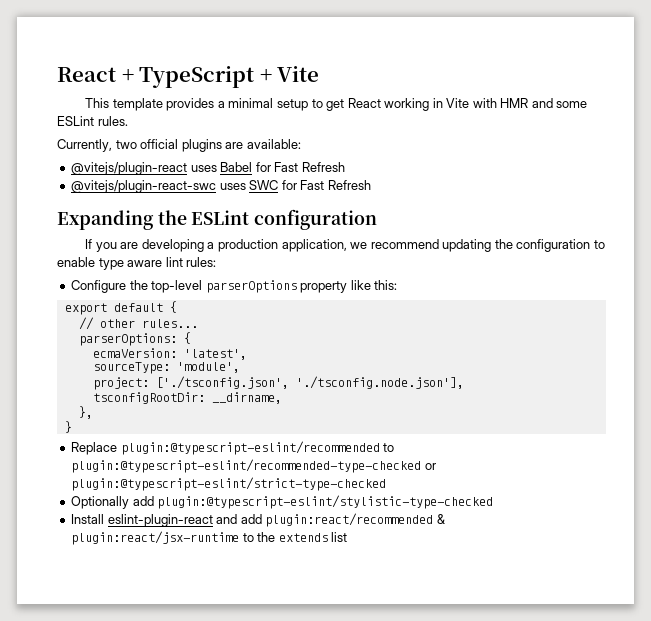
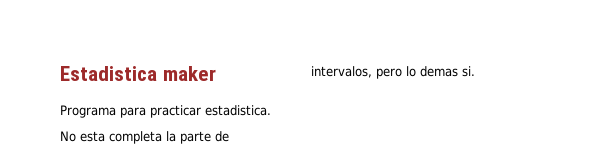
[57,66,320,88] [85,98,588,111] [57,116,128,126] [57,139,301,152] [71,162,345,175] [71,180,371,193] [57,209,378,230] [85,239,605,252] [57,257,217,270] [71,280,398,293] [64,301,177,315] [78,317,198,330] [78,332,191,346] [92,348,247,360] [92,362,240,374] [92,376,464,390] [92,392,282,404] [78,406,93,419] [64,421,72,433] [71,441,395,455] [71,459,436,473] [71,477,387,491] [71,495,494,509] [71,513,445,527] [71,531,348,545] React + TypeScript + Vite // This template provides a minimal setup to get React working in Vite with HMR and some ESLint rules. // Currently, two official plugins are available: // @vitejs/plugin-react uses Babel for Fast Refresh // @vitejs/plugin-react-swc uses SWC for Fast Refresh // Expanding the ESLint configuration // If you are developing a production application, we recommend updating the configuration to enable type aware lint rules: // Configure the top-level parserOptions property like this: // export default { // // other rules... // parserOptions: { // ecmaVersion: 'latest', // sourceType: 'module', // project: ['./tsconfig.json', './tsconfig.node.json'], // tsconfigRootDir: __dirname, // }, // } // Replace plugin:@typescript-eslint/recommended to plugin:@typescript-eslint/recommended-type-checked or plugin:@typescript-eslint/strict-type-checked // Optionally add plugin:@typescript-eslint/stylistic-type-checked // Install eslint-plugin-react and add plugin:react/recommended & plugin:react/jsx-runtime to the extends list -> [60,66,216,81] [60,105,271,118] [60,131,229,144] [311,66,475,79] Estadistica maker // Programa para practicar estadistica. // No esta completa la parte de intervalos, pero lo demas si.

